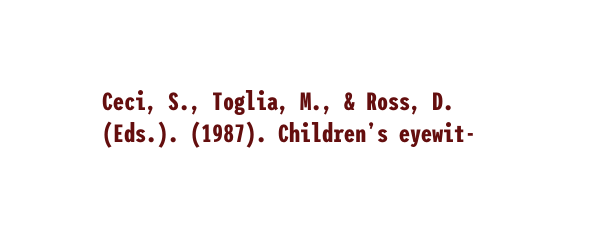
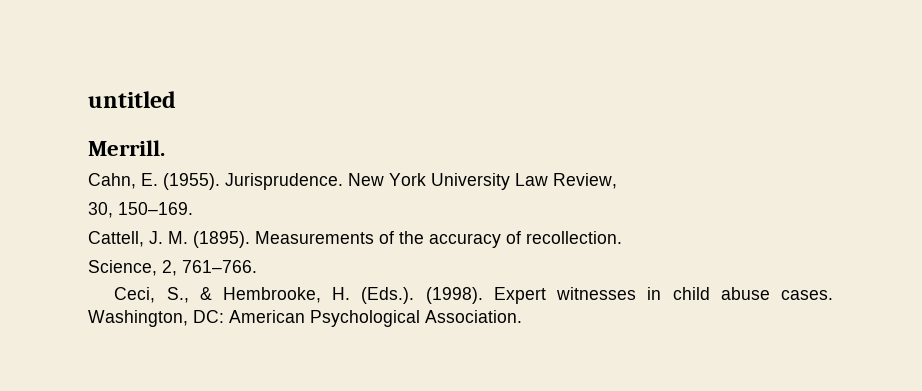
[102,90,454,115] [102,121,476,148] Ceci, S., Toglia, M., & Ross, D. (Eds.). (1987). Children’s eyewit- -> [88,91,176,108] [88,140,165,156] [88,173,617,190] [88,202,193,218] [88,231,622,248] [88,260,257,276] [114,287,833,304] [88,310,522,327] untitled // Merrill. // Cahn, E. (1955). Jurisprudence. New York University Law Review, // 30, 150–169. // Cattell, J. M. (1895). Measurements of the accuracy of recollection. // Science, 2, 761–766. // Ceci, S., & Hembrooke, H. (Eds.). (1998). Expert witnesses in child abuse cases. Washington, DC: American Psychological Association.

